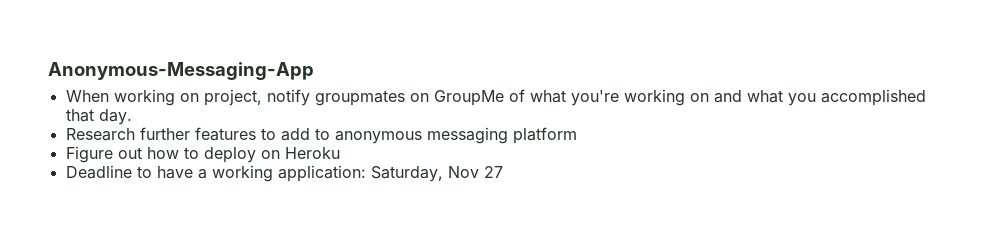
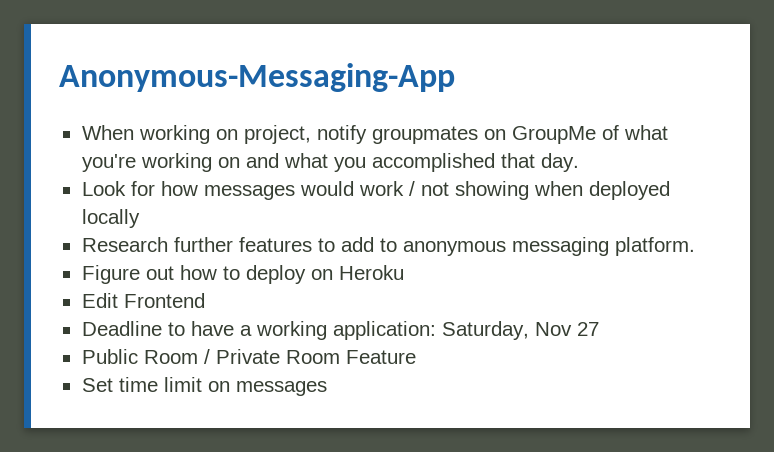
(132, 117) none -> [81,181,670,200] [81,209,140,228] // Look for how messages would work / not showing when deployed locally
[512,127,577,144] platform -> [614,237,695,256] platform.
(340, 153) none -> [81,293,205,308] // Edit Frontend
(503, 172) none -> [81,349,416,364] [81,377,327,396] // Public Room / Private Room Feature // Set time limit on messages

